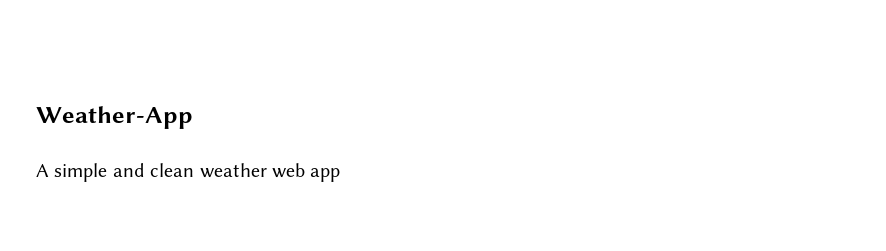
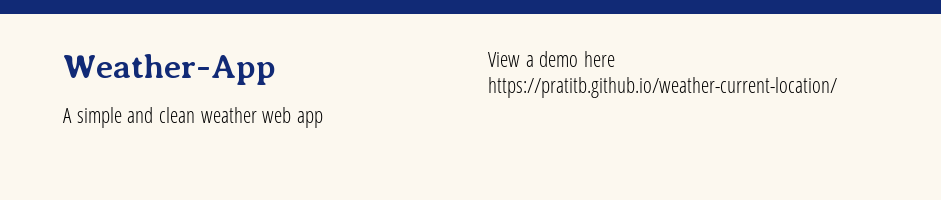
(341, 175) none -> [488,51,616,67] [488,77,837,98] // View a demo here https://pratitb.github.io/weather-current-location/

